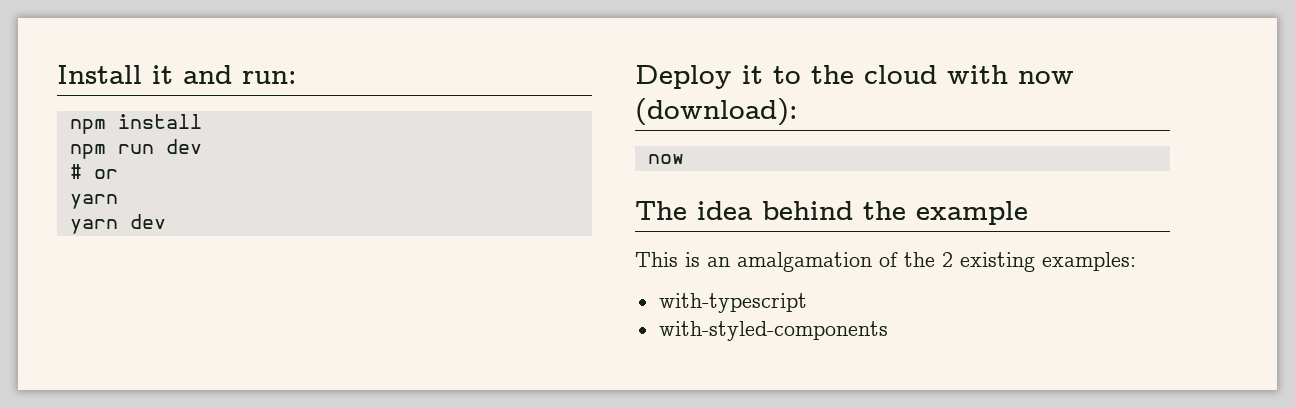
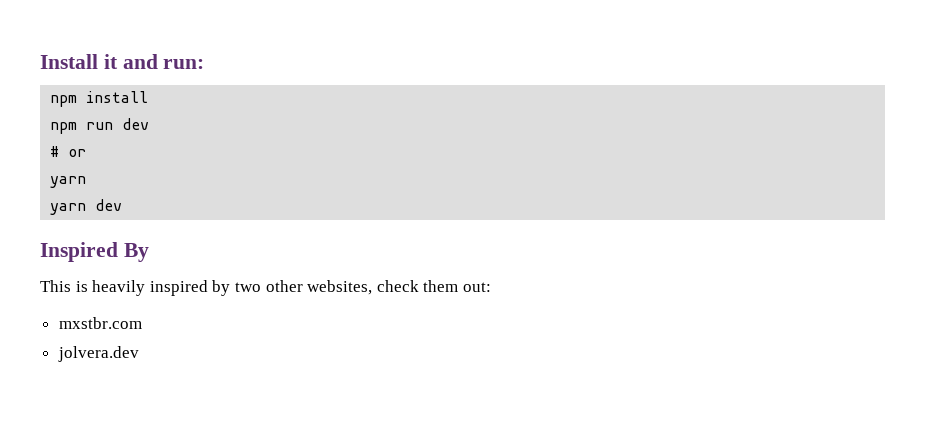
[635,65,1074,89] [635,98,798,126] [647,154,684,164] [635,201,1028,225] [635,252,1136,272] [658,293,807,313] [658,321,888,341] Deploy it to the cloud with now (download): // now // The idea behind the example // This is an amalgamation of the 2 existing examples: // with-typescript // with-styled-components -> [40,242,149,262] [40,280,491,296] [58,317,142,329] [57,346,139,362] Inspired By // This is heavily inspired by two other websites, check them out: // mxstbr.com // jolvera.dev

